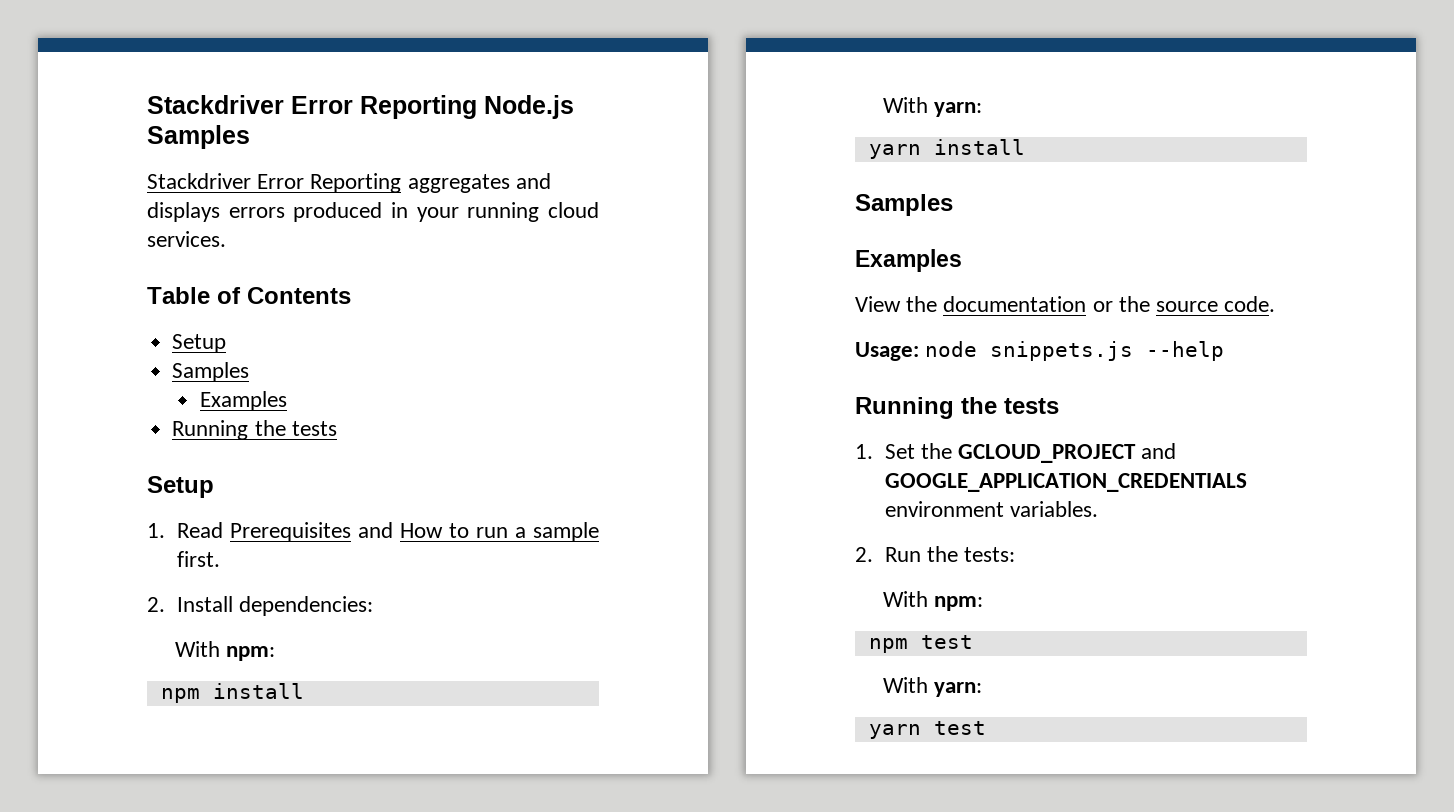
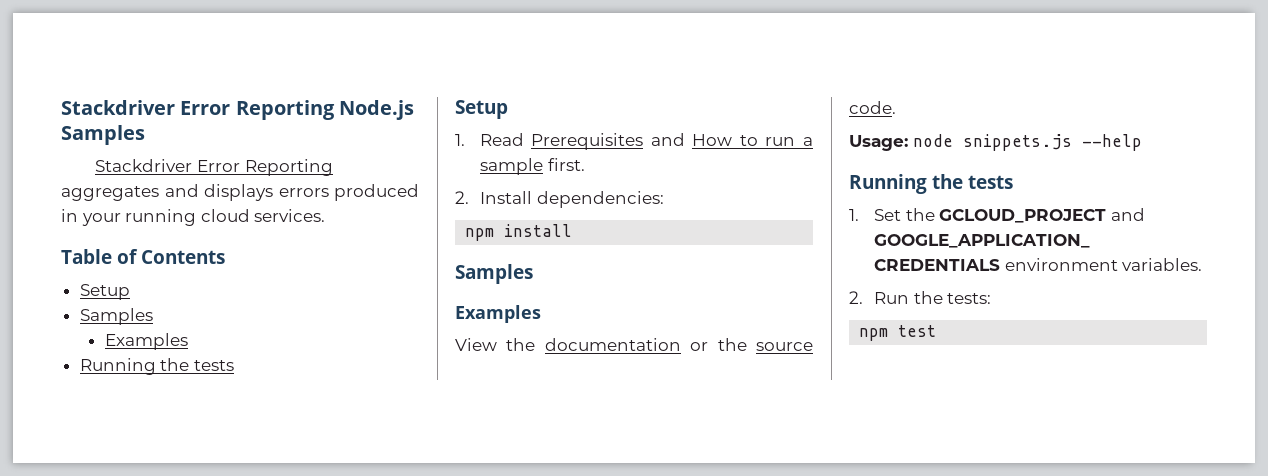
[174,641,276,661] // With npm: -> (664, 199) none
[882,97,983,117] [868,139,1025,159] // With yarn: // yarn install -> (573, 230) none
[882,591,984,611] // With npm: -> (992, 298) none
[882,677,983,697] [868,721,986,739] // With yarn: // yarn test -> (937, 331) none

